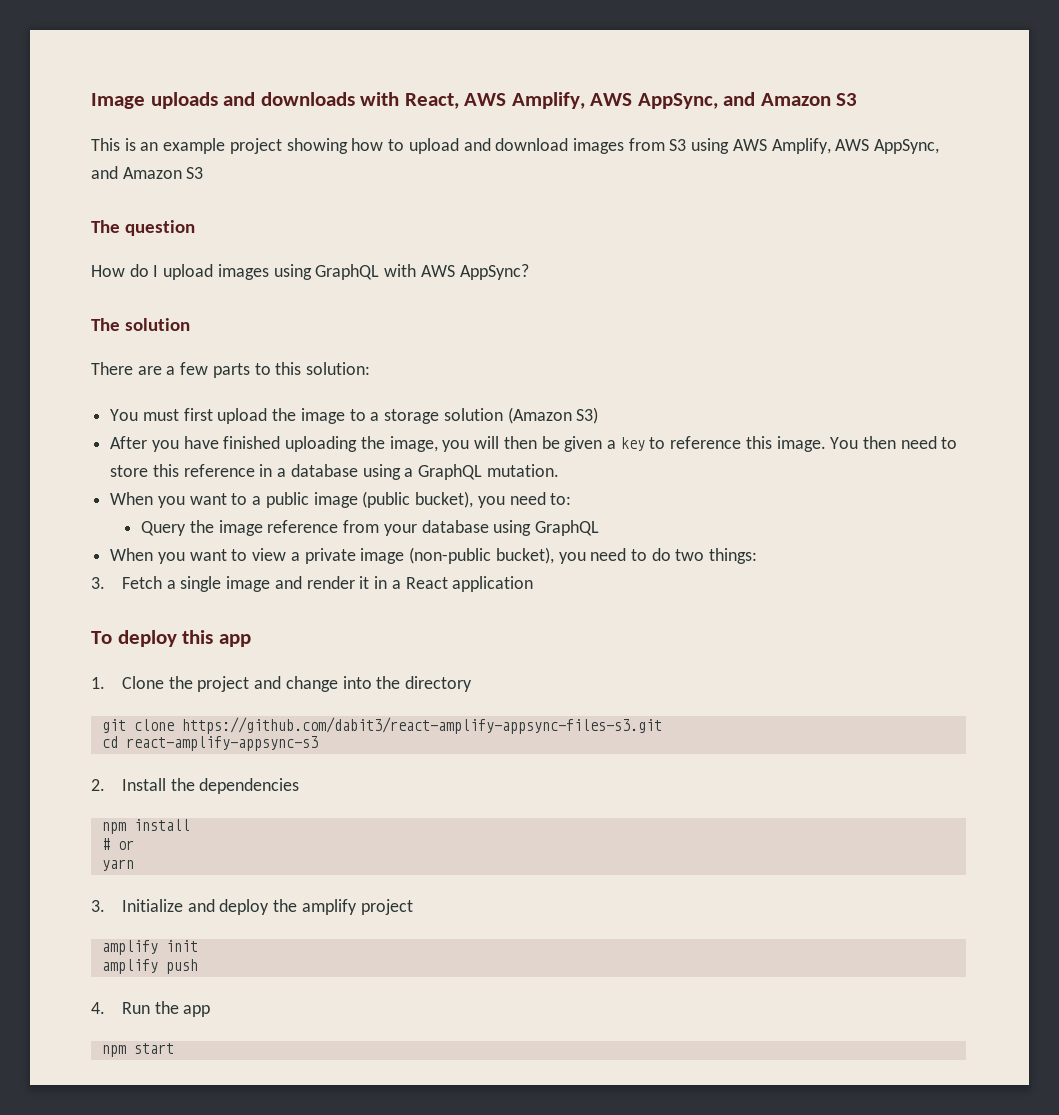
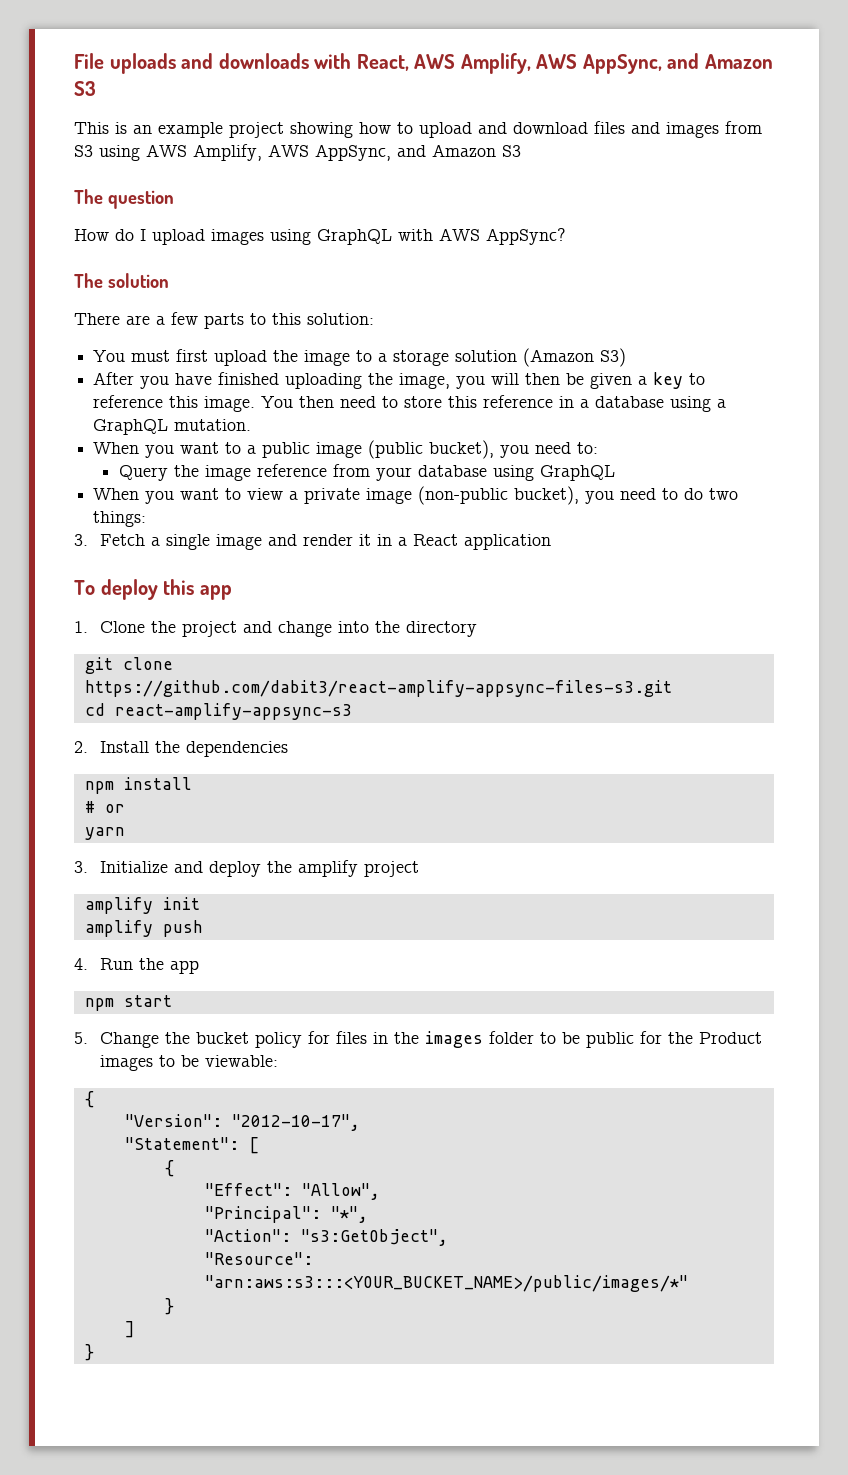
[91,93,145,109] Image -> [74,53,104,69] File
(569, 144) none -> [594,121,660,134] files and
(174, 1048) none -> [74,1031,762,1048] [99,1055,278,1071] [84,1091,94,1108] [124,1114,360,1131] [124,1137,259,1154] [164,1160,174,1177] [204,1183,380,1200] [204,1206,368,1223] [204,1229,448,1246] [204,1252,313,1265] [204,1275,688,1292] [164,1298,174,1315] [124,1321,135,1338] [84,1344,94,1361] // 5. Change the bucket policy for files in the images folder to be public for the Product images to be viewable: // { // "Version": "2012-10-17", // "Statement": [ // { // "Effect": "Allow", // "Principal": "*", // "Action": "s3:GetObject", // "Resource": "arn:aws:s3:::<YOUR_BUCKET_NAME>/public/images/*" // } // ] // }

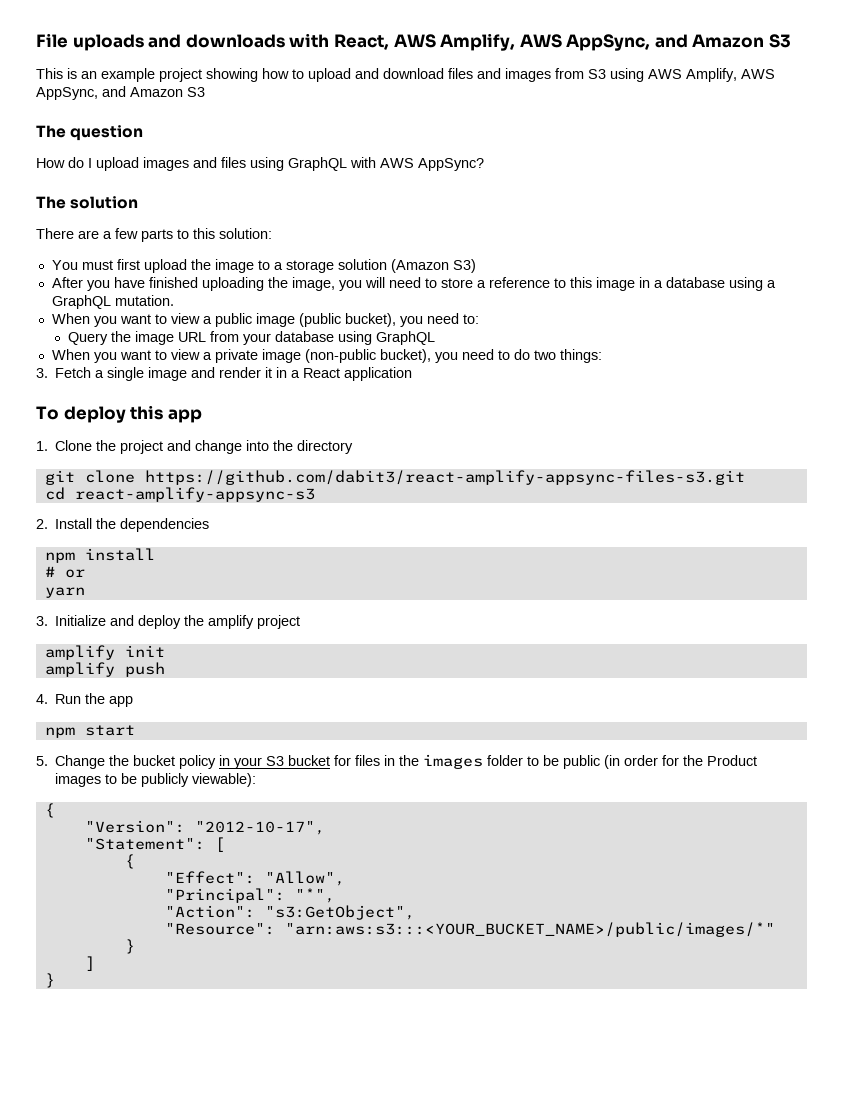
(264, 237) none -> [193,157,246,168] and files
[525,372,706,389] [93,395,554,412] then be given a key to reference this image. You then need to store this reference -> [388,277,635,291] need to store a reference to this image
(242, 448) none -> [170,313,200,324] view
[256,464,327,477] reference -> [177,332,206,342] URL
(302, 1040) none -> [219,755,331,769] in your S3 bucket
(634, 1040) none -> [604,755,659,769] (in order
[204,1055,278,1067] viewable: -> [141,773,257,787] publicly viewable):

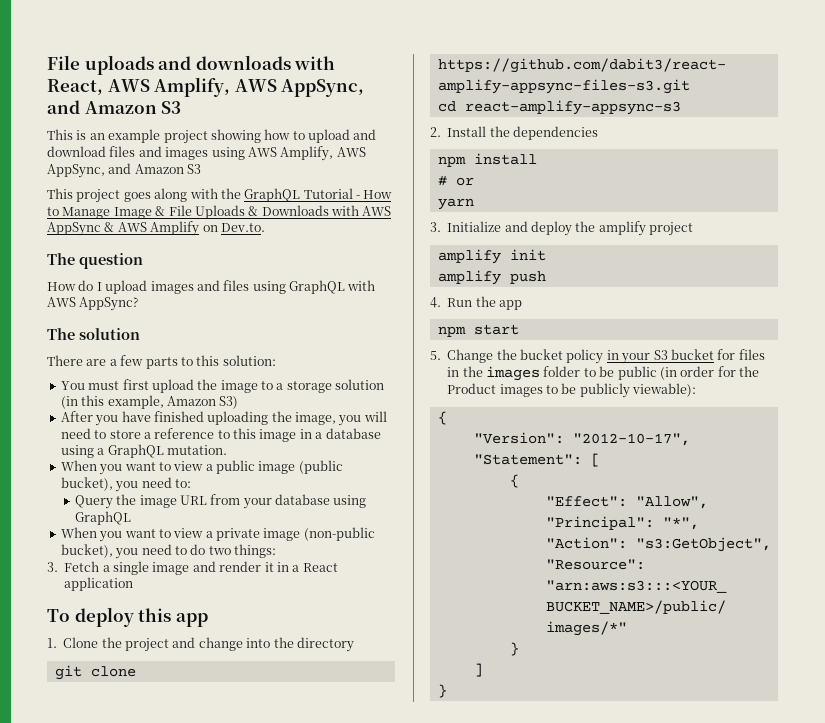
[555,68,606,79] from S3 -> (209, 153) none
(205, 92) none -> [47,188,393,203] [47,205,392,219] [47,221,265,236] // This project goes along with the GraphQL Tutorial - How to Manage Image & File Uploads & Downloads with AWS AppSync & AWS Amplify on Dev.to.
[390,259,449,273] (Amazon -> [60,395,216,409] (in this example, Amazon

